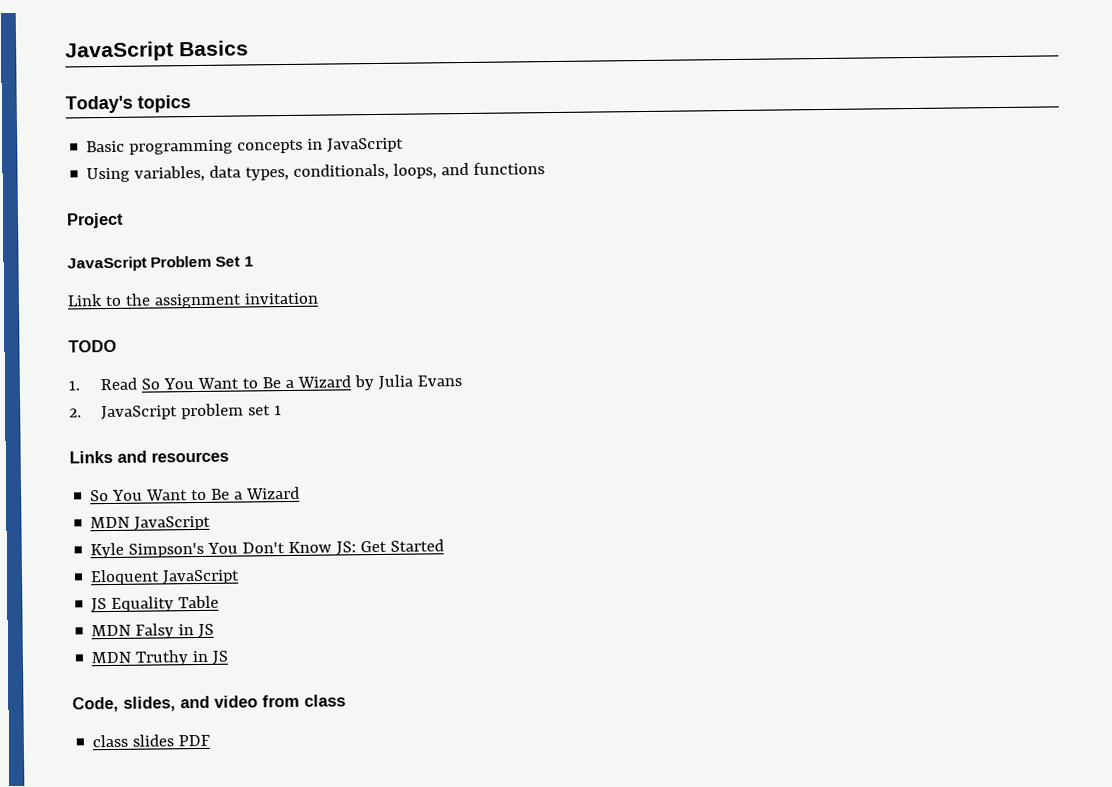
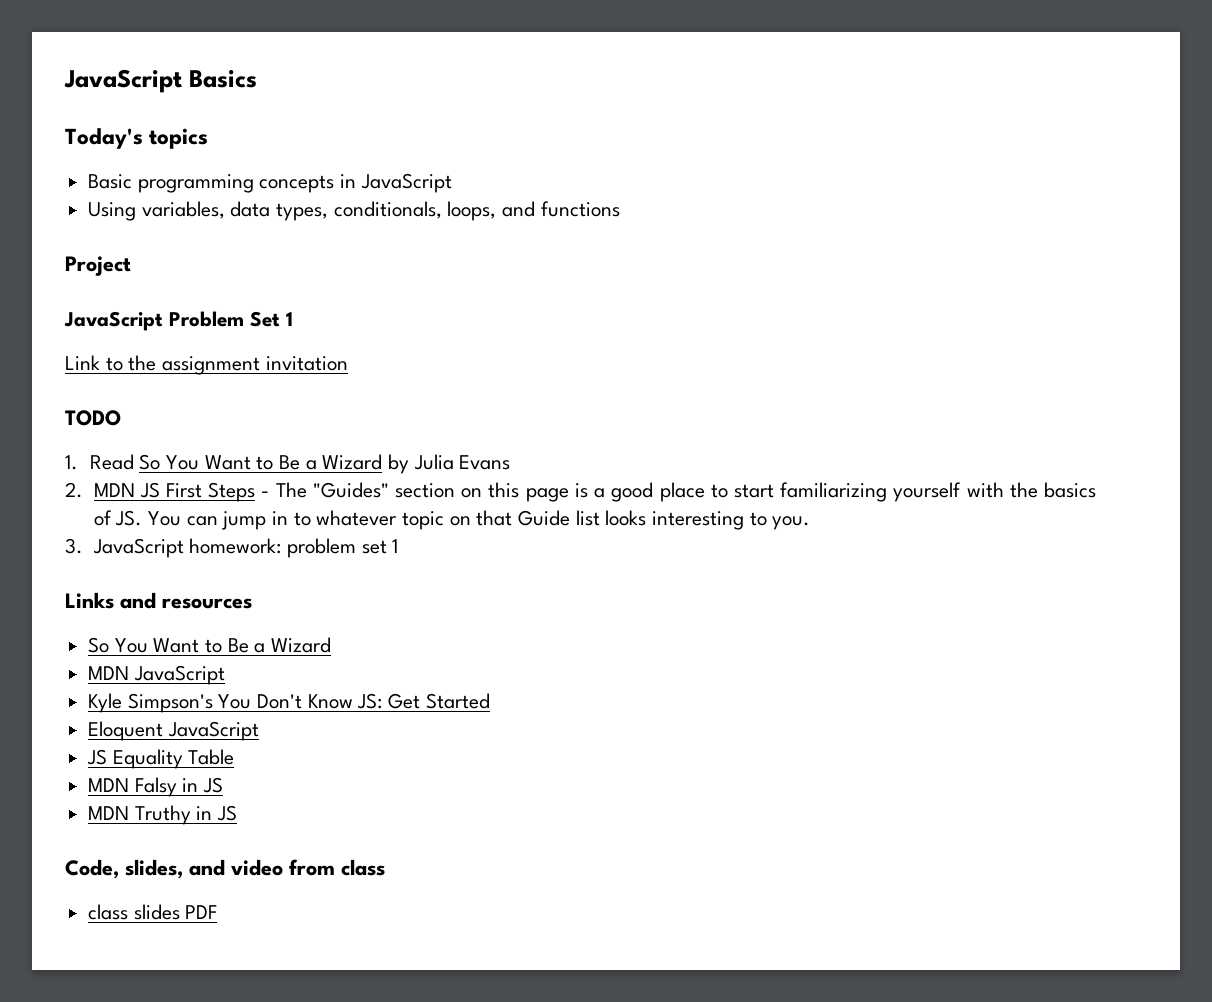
[100,405,178,421] JavaScript -> [93,482,1096,502] [93,510,811,530] [65,538,282,558] MDN JS First Steps - The "Guides" section on this page is a good place to start familiarizing yourself with the basics of JS. You can jump in to whatever topic on that Guide list looks interesting to you. // 3. JavaScript homework:

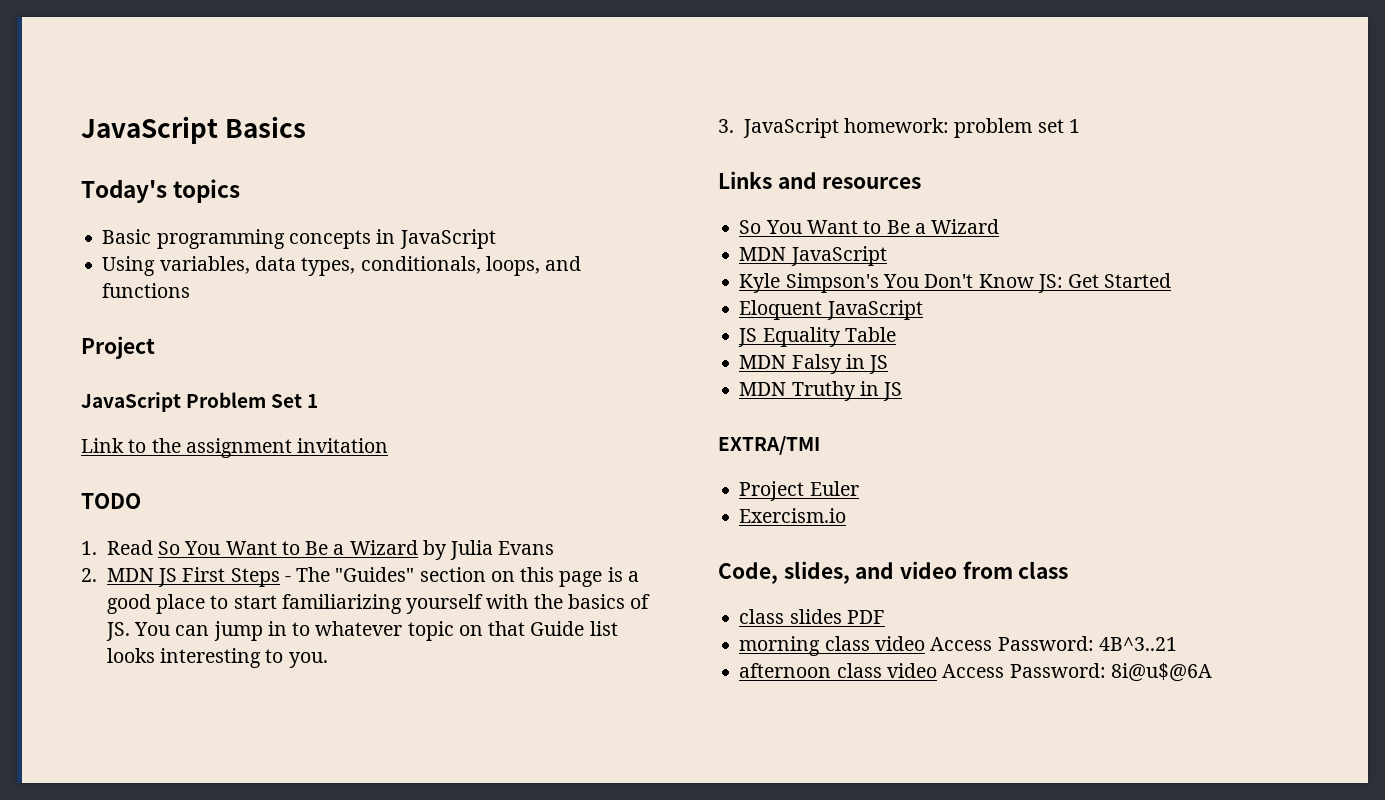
(238, 813) none -> [718,436,820,455] [739,481,859,501] [739,508,847,523] // EXTRA/TMI // Project Euler // Exercism.io
(218, 912) none -> [739,636,1177,656] [739,663,1212,682] // morning class video Access Password: 4B^3..21 // afternoon class video Access Password: 8i@u$@6A

